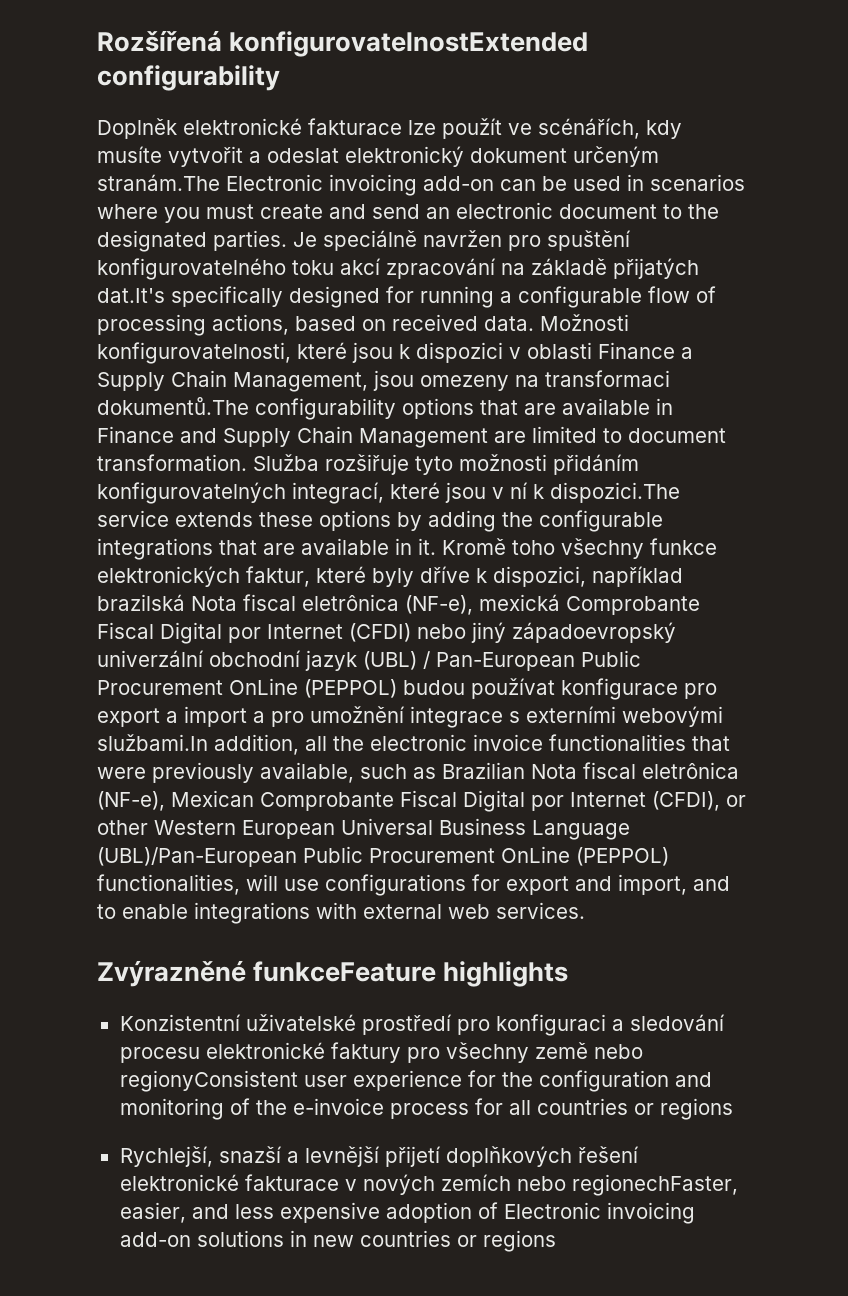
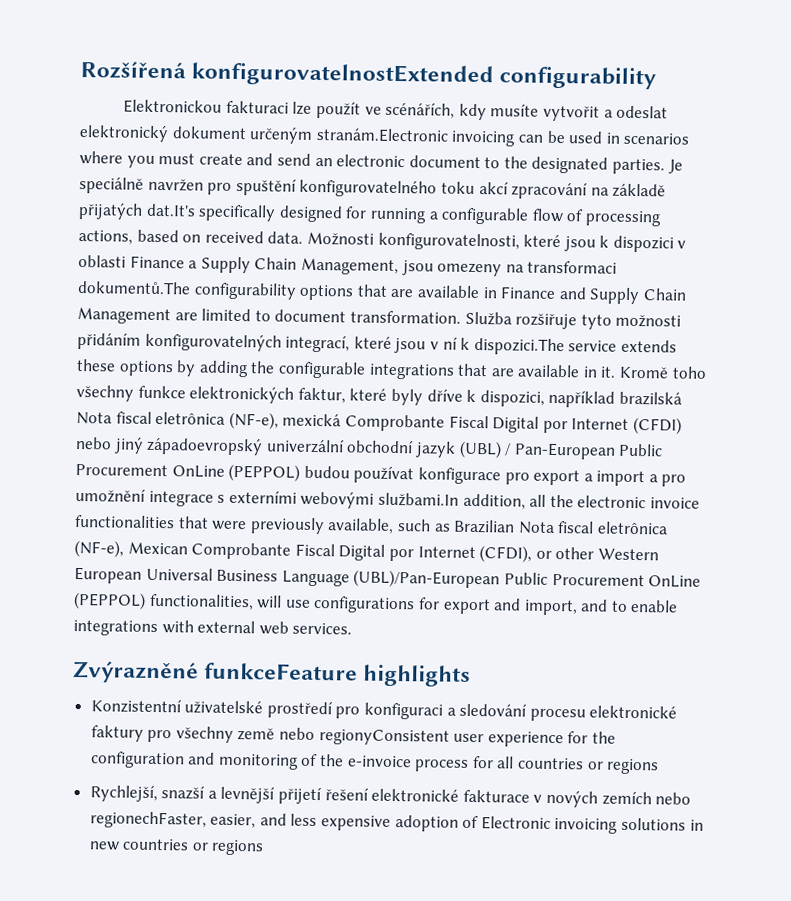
[97,118,402,139] Doplněk elektronické fakturace -> [123,99,289,114] Elektronickou fakturaci
[97,174,494,196] stranám.The Electronic invoicing add-on -> [315,127,517,147] stranám.Electronic invoicing
[445,1146,572,1167] doplňkových -> (323, 795) none
[119,1232,191,1247] add-on -> (619, 826) none

